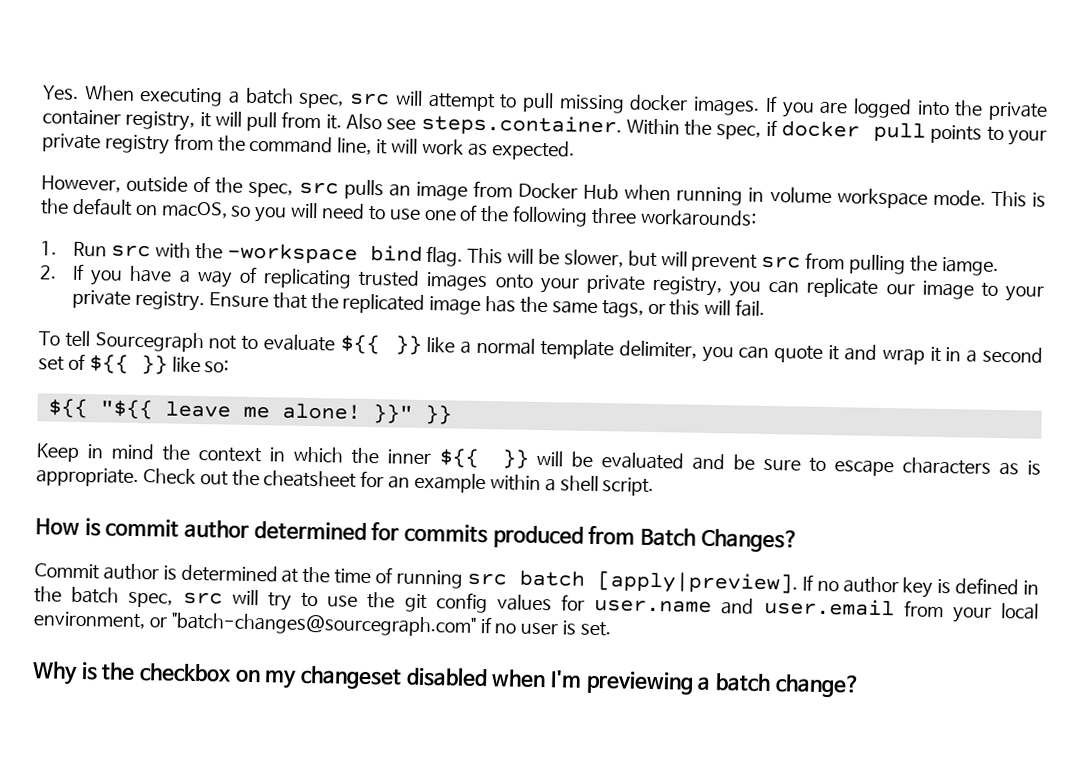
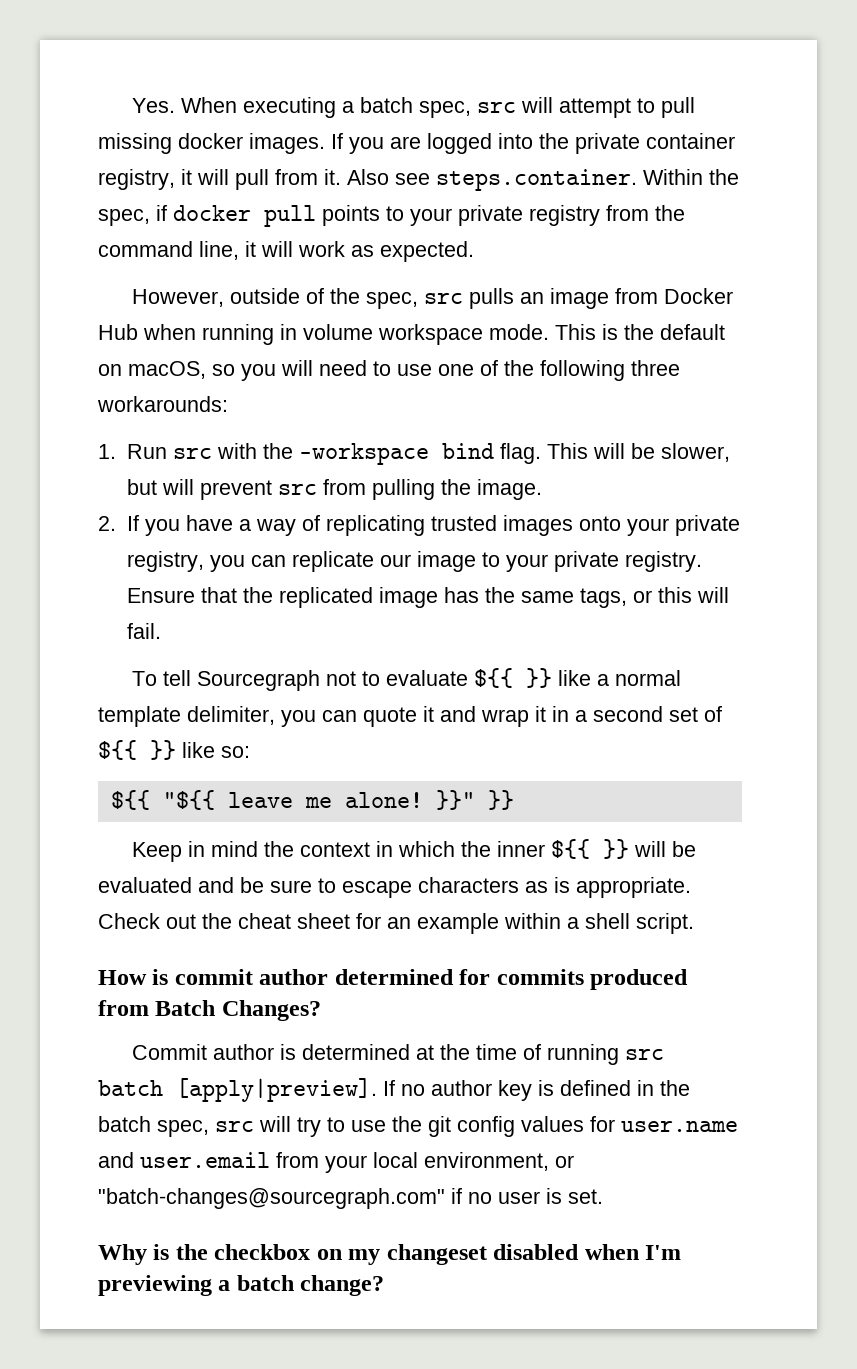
[941,256,999,276] iamge. -> [476,479,542,500] image.
[263,470,358,488] cheatsheet -> [238,913,350,929] cheat sheet

